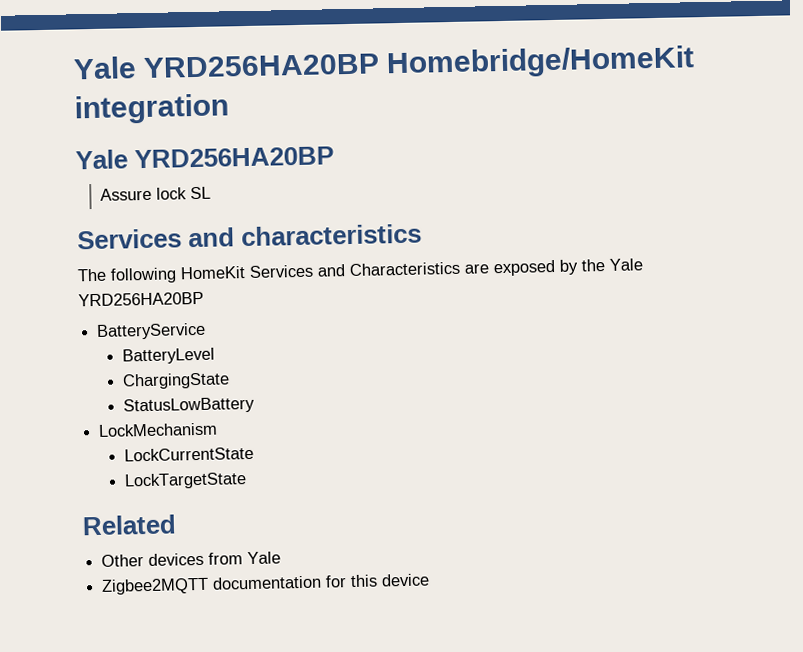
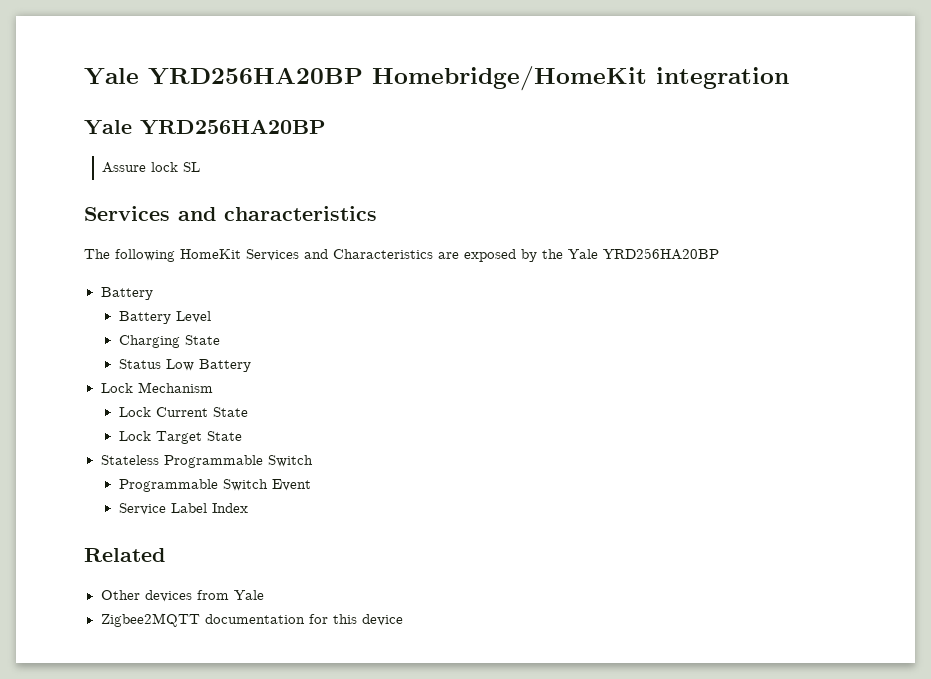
[96,322,207,340] [121,347,215,365] [121,372,230,390] [122,396,255,415] [98,422,219,437] [123,446,254,462] [123,472,247,490] BatteryService // BatteryLevel // ChargingState // StatusLowBattery // LockMechanism // LockCurrentState // LockTargetState -> [100,287,153,300] [118,311,211,324] [118,335,220,348] [118,359,251,372] [100,382,213,393] [118,407,248,417] [118,431,242,444] [100,455,313,468] [118,479,311,492] [118,503,248,515] Battery // Battery Level // Charging State // Status Low Battery // Lock Mechanism // Lock Current State // Lock Target State // Stateless Programmable Switch // Programmable Switch Event // Service Label Index

